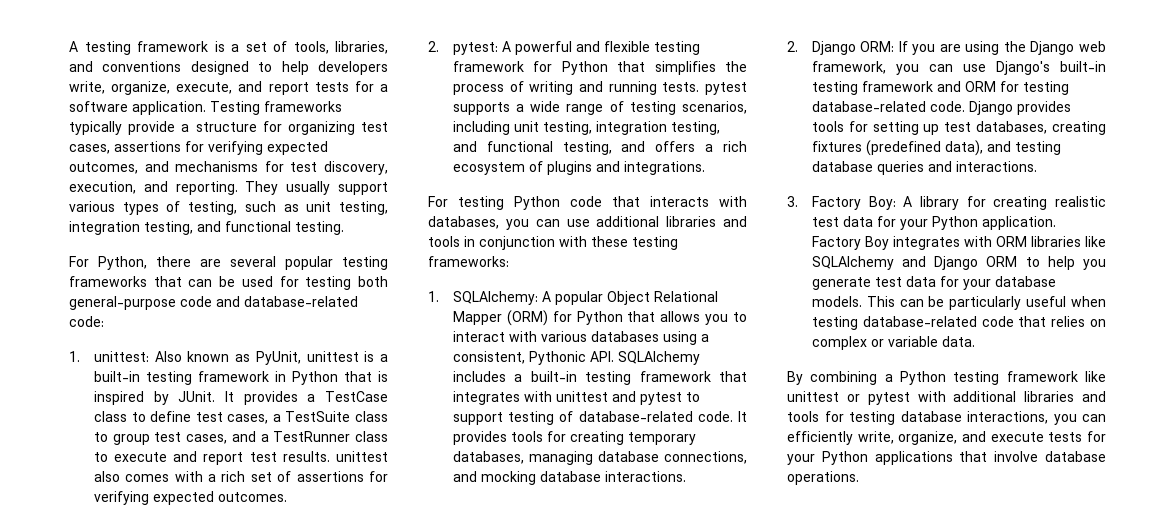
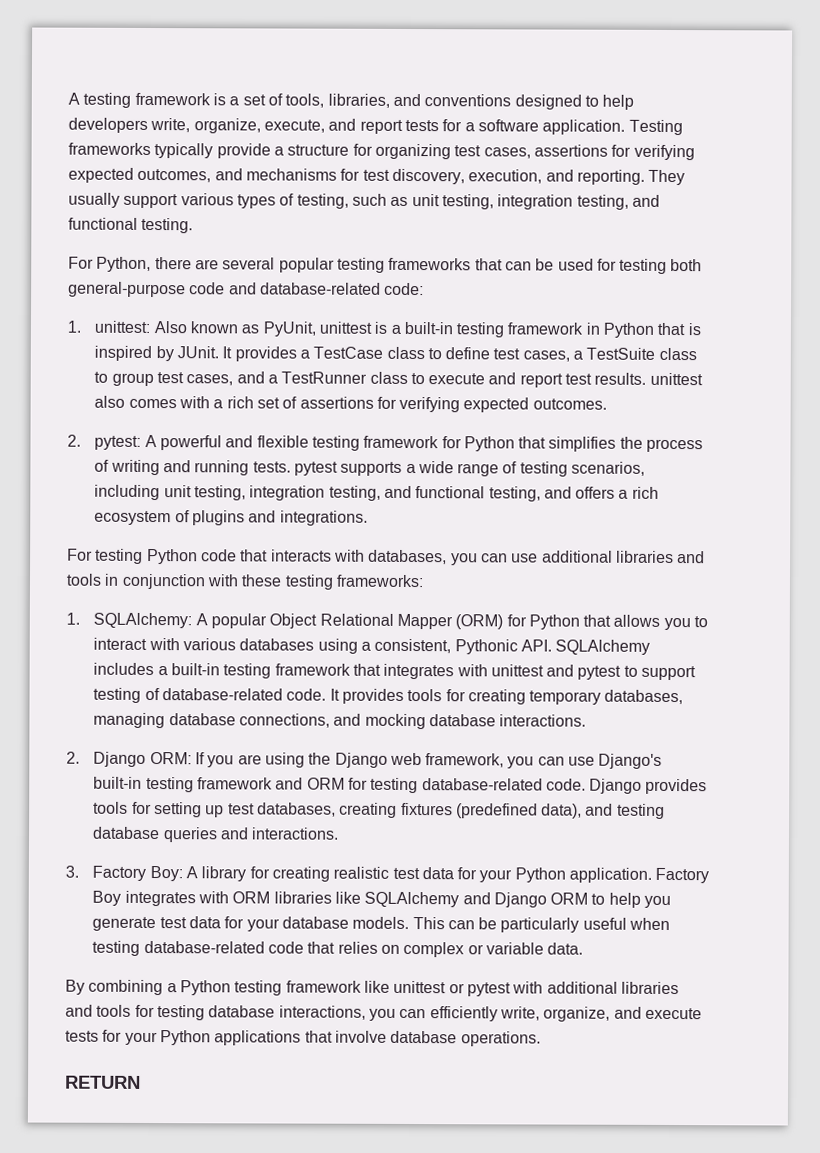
(859, 478) none -> [65,1075,141,1089] // RETURN

